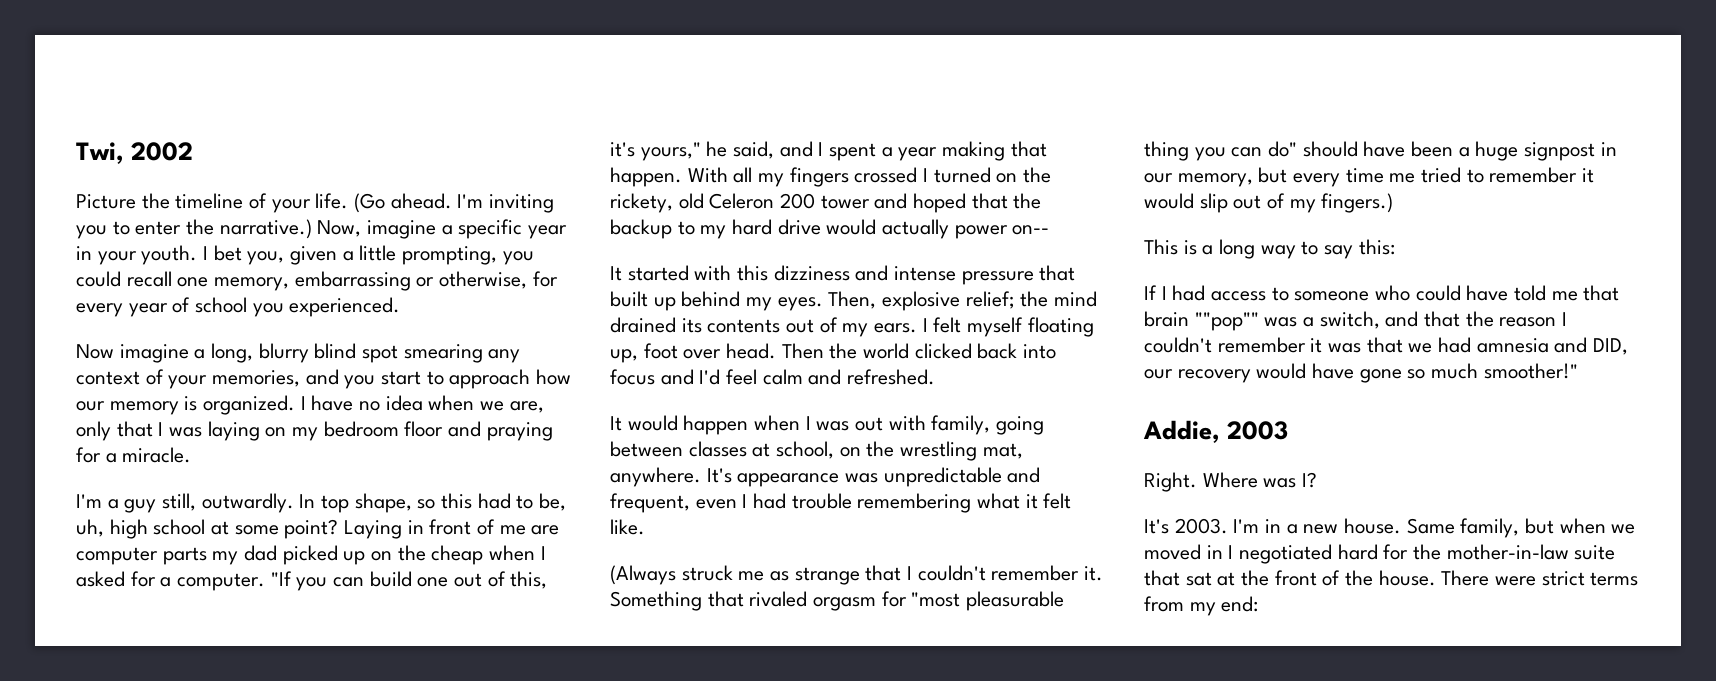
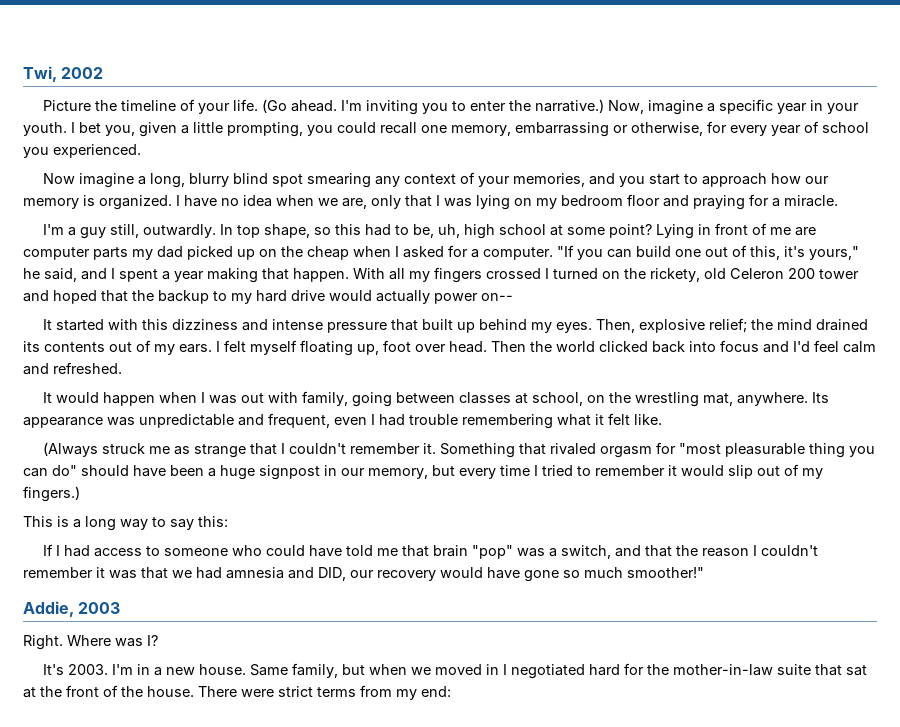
[207,421,260,441] laying -> [476,195,510,210] lying
[344,520,403,539] Laying -> [656,224,695,239] Lying
[706,468,732,483] It's -> [812,392,830,403] Its
[1389,173,1416,183] me -> [534,465,538,476] I
[1194,312,1259,331] ""pop"" -> [472,545,514,559] "pop"

